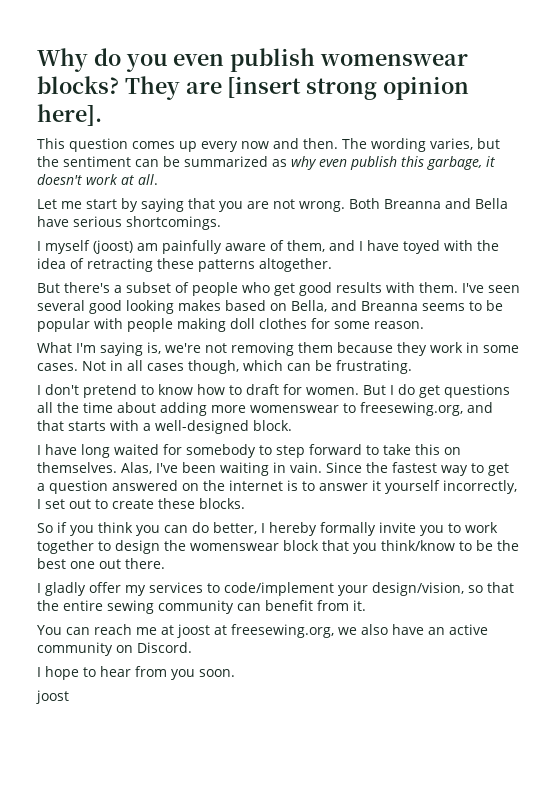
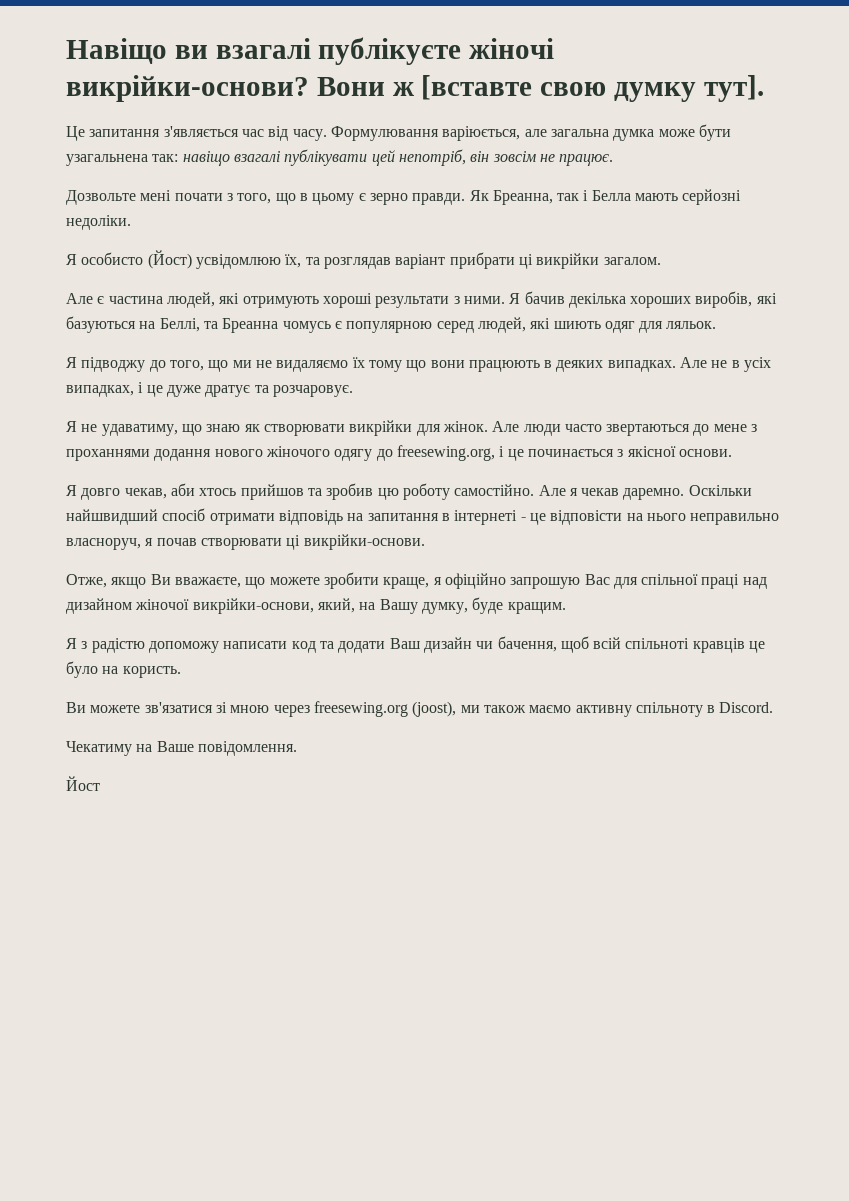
[37,48,469,72] [37,76,470,100] [37,104,102,126] [37,138,500,152] [37,156,495,170] [37,174,158,185] [37,198,508,212] [37,216,221,230] [37,240,499,254] [37,258,332,272] [37,282,520,296] [37,300,503,314] [37,318,424,332] [37,342,519,356] [37,360,412,374] [37,384,510,398] [37,402,493,416] [37,420,292,434] [37,444,461,458] [37,462,509,476] [37,480,517,494] [37,498,245,509] [37,522,498,536] [37,540,519,554] [37,558,165,569] [37,582,514,596] [37,600,366,614] [37,624,488,638] [37,642,192,656] [37,666,235,680] [36,690,69,704] Why do you even publish womenswear blocks? They are [insert strong opinion here]. // This question comes up every now and then. The wording varies, but the sentiment can be summarized as why even publish this garbage, it doesn't work at all. // Let me start by saying that you are not wrong. Both Breanna and Bella have serious shortcomings. // I myself (joost) am painfully aware of them, and I have toyed with the idea of retracting these patterns altogether. // But there's a subset of people who get good results with them. I've seen several good looking makes based on Bella, and Breanna seems to be popular with people making doll clothes for some reason. // What I'm saying is, we're not removing them because they work in some cases. Not in all cases though, which can be frustrating. // I don't pretend to know how to draft for women. But I do get questions all the time about adding more womenswear to freesewing.org, and that starts with a well-designed block. // I have long waited for somebody to step forward to take this on themselves. Alas, I've been waiting in vain. Since the fastest way to get a question answered on the internet is to answer it yourself incorrectly, I set out to create these blocks. // So if you think you can do better, I hereby formally invite you to work together to design the womenswear block that you think/know to be the best one out there. // I gladly offer my services to code/implement your design/vision, so that the entire sewing community can benefit from it. // You can reach me at joost at freesewing.org, we also have an active community on Discord. // I hope to hear from you soon. // joost -> [66,37,555,65] [66,75,764,102] [66,124,731,141] [66,149,614,166] [66,189,742,205] [66,215,131,230] [66,250,661,269] [66,291,777,308] [66,316,717,333] [66,357,772,372] [66,382,353,397] [66,420,758,436] [66,445,732,461] [66,483,752,500] [66,508,780,525] [66,534,425,550] [66,572,767,589] [66,597,566,614] [66,636,766,653] [66,661,181,678] [66,701,774,717] [66,741,297,756] [66,776,100,791] Навіщо ви взагалі публікуєте жіночі викрійки-основи? Вони ж [вставте свою думку тут]. // Це запитання з'являється час від часу. Формулювання варіюється, але загальна думка може бути узагальнена так: навіщо взагалі публікувати цей непотріб, він зовсім не працює. // Дозвольте мені почати з того, що в цьому є зерно правди. Як Бреанна, так і Белла мають серйозні недоліки. // Я особисто (Йост) усвідомлюю їх, та розглядав варіант прибрати ці викрійки загалом. // Але є частина людей, які отримують хороші результати з ними. Я бачив декілька хороших виробів, які базуються на Беллі, та Бреанна чомусь є популярною серед людей, які шиють одяг для ляльок. // Я підводжу до того, що ми не видаляємо їх тому що вони працюють в деяких випадках. Але не в усіх випадках, і це дуже дратує та розчаровує. // Я не удаватиму, що знаю як створювати викрійки для жінок. Але люди часто звертаються до мене з проханнями додання нового жіночого одягу до freesewing.org, і це починається з якісної основи. // Я довго чекав, аби хтось прийшов та зробив цю роботу самостійно. Але я чекав даремно. Оскільки найшвидший спосіб отримати відповідь на запитання в інтернеті - це відповісти на нього неправильно власноруч, я почав створювати ці викрійки-основи. // Отже, якщо Ви вважаєте, що можете зробити краще, я офіційно запрошую Вас для спільної праці над дизайном жіночої викрійки-основи, який, на Вашу думку, буде кращим. // Я з радістю допоможу написати код та додати Ваш дизайн чи бачення, щоб всій спільноті кравців це було на користь. // Ви можете зв'язатися зі мною через freesewing.org (joost), ми також маємо активну спільноту в Discord. // Чекатиму на Ваше повідомлення. // Йост

